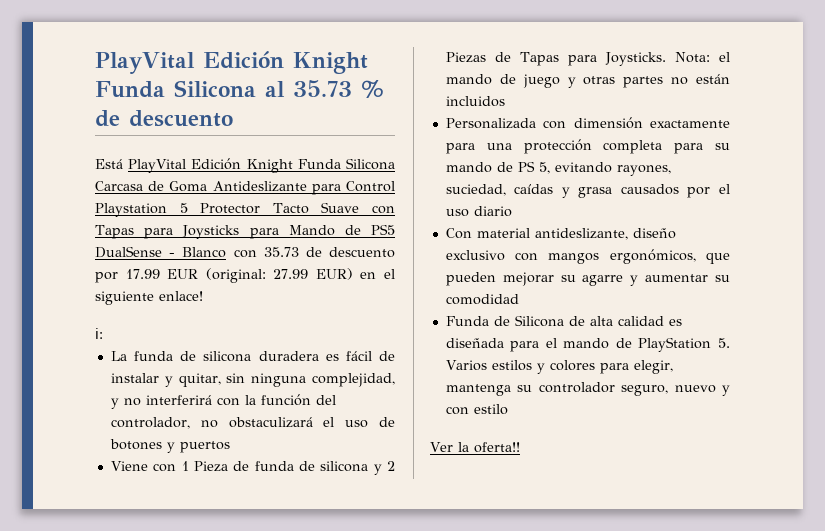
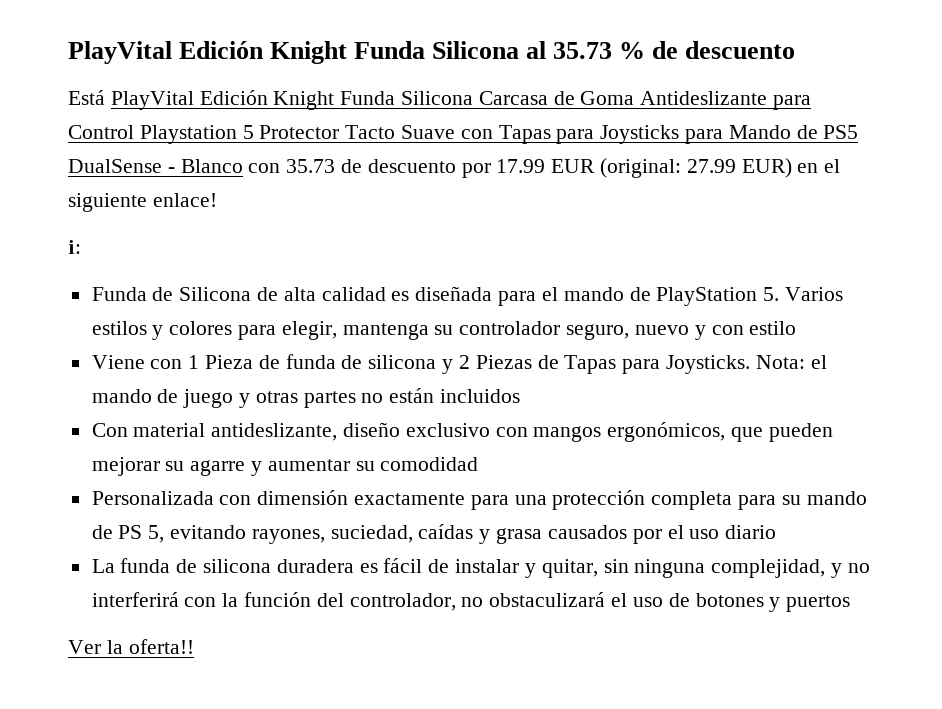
(103, 333) none -> [91,286,843,306] [91,321,797,340] [91,354,827,374] [91,388,521,408] [91,422,833,442] [91,457,479,476] [91,490,867,510] [91,524,777,544] // Funda de Silicona de alta calidad es diseñada para el mando de PlayStation 5. Varios estilos y colores para elegir, mantenga su controlador seguro, nuevo y con estilo // Viene con 1 Pieza de funda de silicona y 2 Piezas de Tapas para Joysticks. Nota: el mando de juego y otras partes no están incluidos // Con material antideslizante, diseño exclusivo con mangos ergonómicos, que pueden mejorar su agarre y aumentar su comodidad // Personalizada con dimensión exactamente para una protección completa para su mando de PS 5, evitando rayones, suciedad, caídas y grasa causados por el uso diario
[110,461,396,475] [445,52,730,66] [445,74,730,88] [445,96,505,107] [445,117,730,129] [445,139,730,154] [445,161,671,176] [445,184,730,198] [445,206,512,217] [445,228,676,240] [445,249,730,264] [445,272,730,286] [445,294,519,305] [445,315,682,327] [445,337,730,352] [445,360,673,374] [445,382,730,396] [445,404,508,415] // Viene con 1 Pieza de funda de silicona y 2 Piezas de Tapas para Joysticks. Nota: el mando de juego y otras partes no están incluidos // Personalizada con dimensión exactamente para una protección completa para su mando de PS 5, evitando rayones, suciedad, caídas y grasa causados por el uso diario // Con material antideslizante, diseño exclusivo con mangos ergonómicos, que pueden mejorar su agarre y aumentar su comodidad // Funda de Silicona de alta calidad es diseñada para el mando de PlayStation 5. Varios estilos y colores para elegir, mantenga su controlador seguro, nuevo y con estilo -> (851, 603) none

